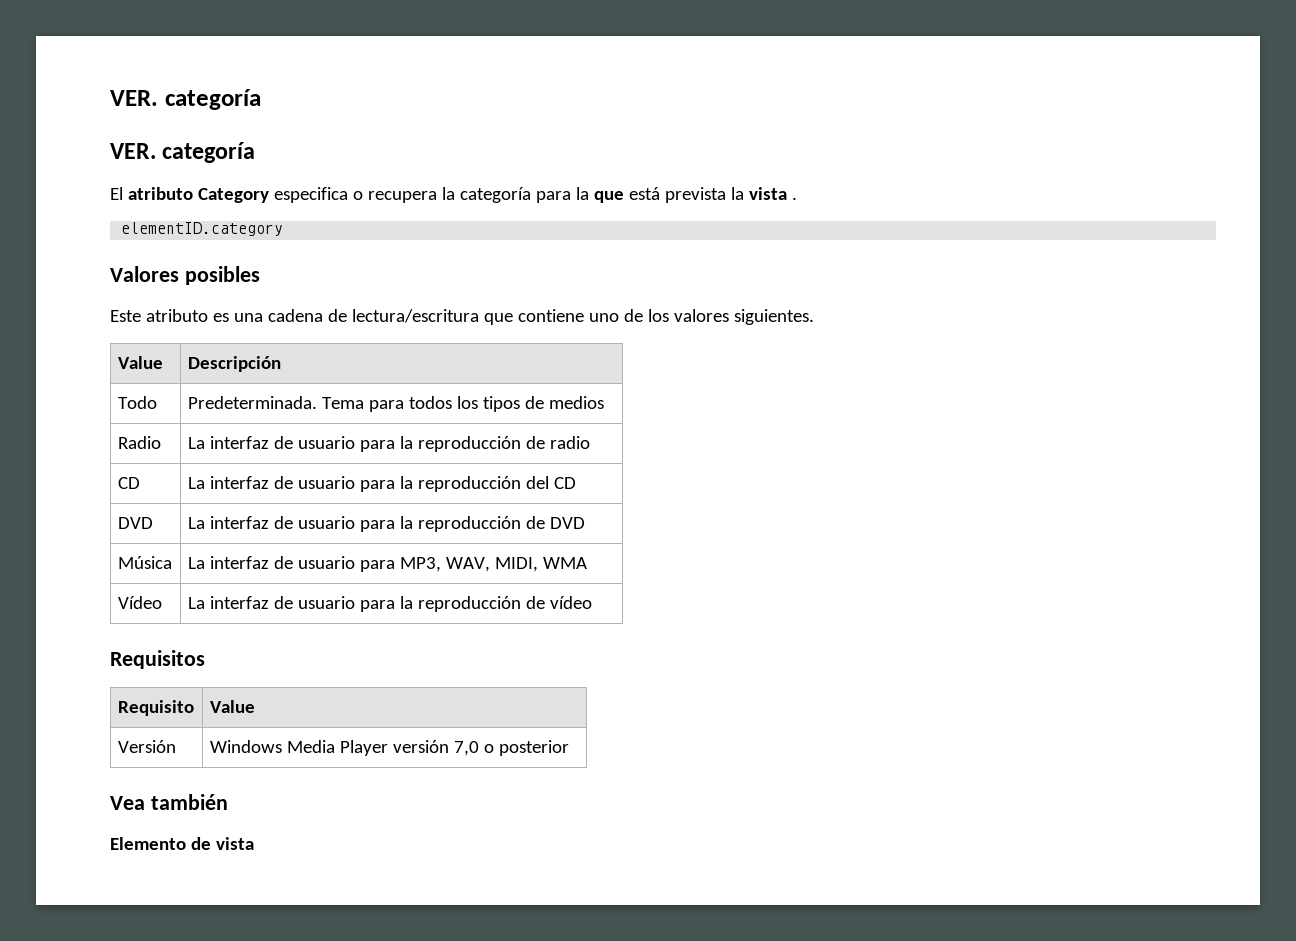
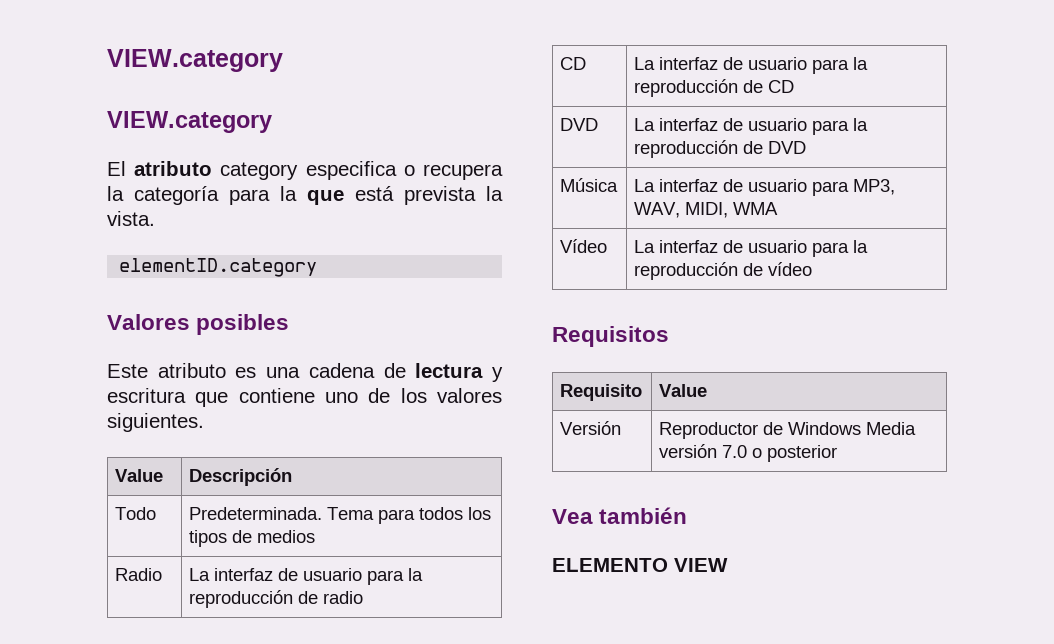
[110,89,261,110] [110,142,256,163] VER. categoría // VER. categoría -> [107,49,283,72] [107,111,272,133] VIEW.category // VIEW.category
[197,188,269,203] Category -> [220,162,299,180] category
[748,187,797,200] vista . -> [107,211,155,226] vista.
[351,309,479,323] lectura/escritura -> [415,363,504,382] [107,388,186,403] lectura y escritura
[525,476,549,489] del -> [743,80,764,93] de
[209,740,479,756] Windows Media Player versión 7,0 -> [659,422,917,439] [659,444,748,458] Reproductor de Windows Media versión 7.0
[110,837,254,850] Elemento de vista -> [552,558,728,572] ELEMENTO VIEW

